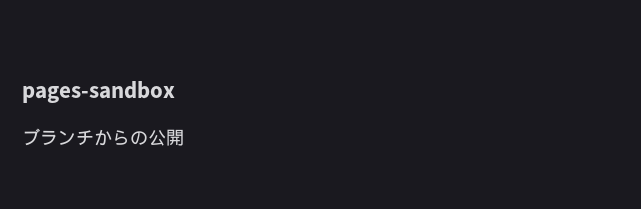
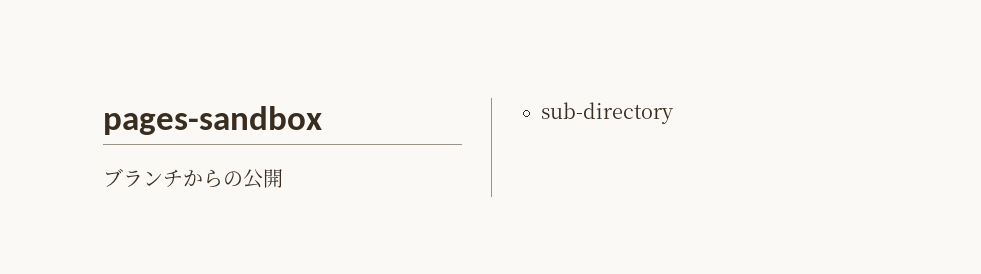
(184, 137) none -> [541,102,674,124] // sub-directory

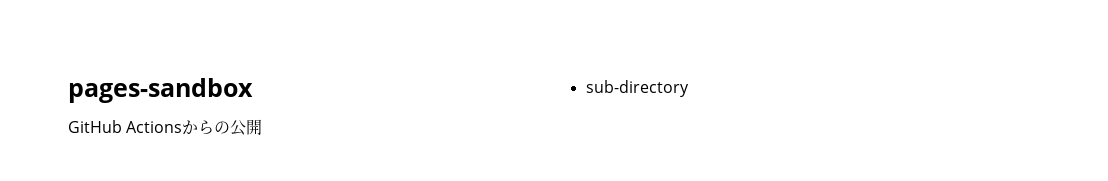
[103,168,183,188] ブランチ -> [68,120,183,133] GitHub Actions

